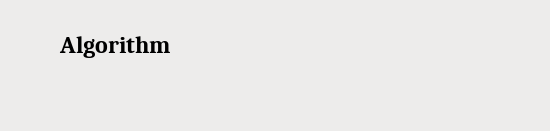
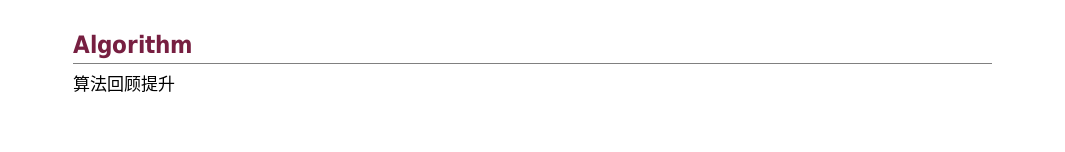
(170, 47) none -> [73,75,175,93] // 算法回顾提升

